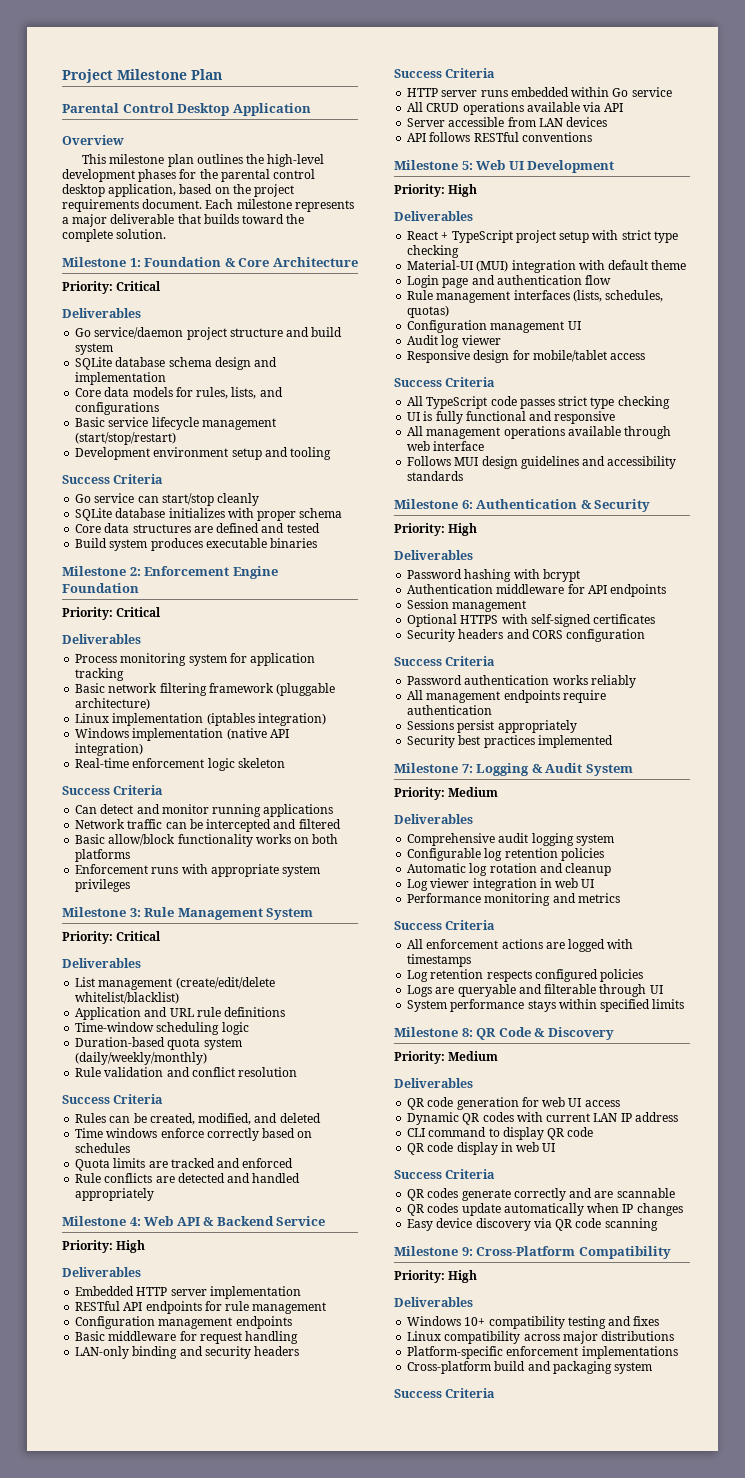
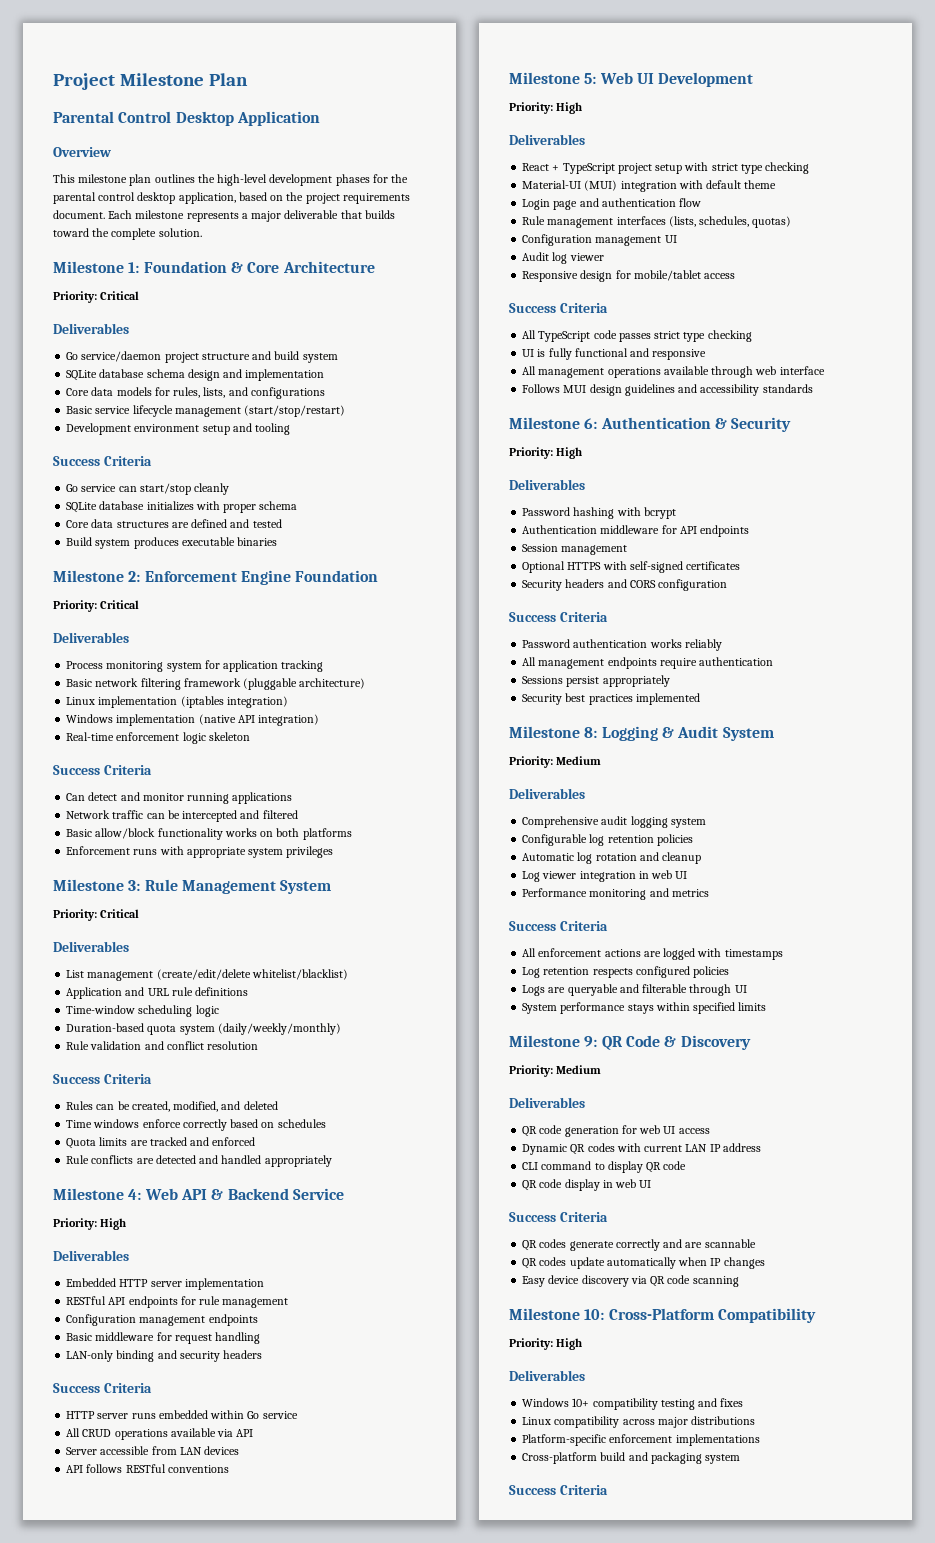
[461,764,473,773] 7: -> [584,727,598,738] 8:
[461,1028,473,1037] 8: -> [584,1036,598,1047] 9:
[461,1247,473,1256] 9: -> [584,1309,605,1320] 10:

